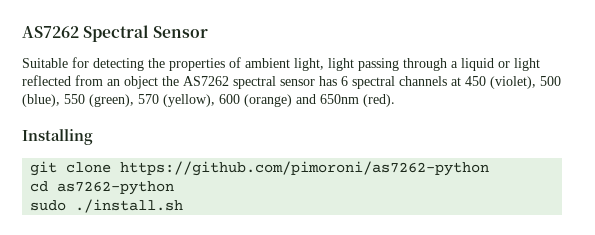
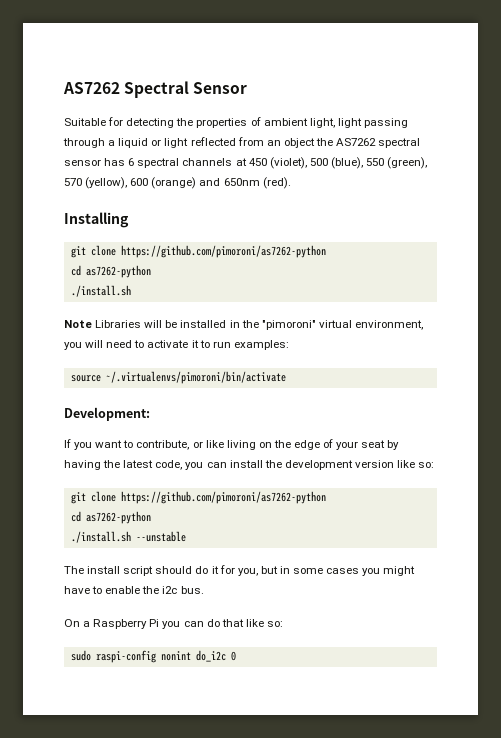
[30,199,184,213] sudo ./install.sh -> [70,285,131,297] [64,320,423,330] [64,340,289,350] [70,371,286,384] [64,407,150,421] [64,439,400,450] [64,460,435,470] [70,491,326,504] [70,511,151,524] [70,531,186,543] [64,565,416,576] [64,586,204,594] [64,619,283,629] [70,650,236,663] ./install.sh // Note Libraries will be installed in the "pimoroni" virtual environment, you will need to activate it to run examples: // source ~/.virtualenvs/pimoroni/bin/activate // Development: // If you want to contribute, or like living on the edge of your seat by having the latest code, you can install the development version like so: // git clone https://github.com/pimoroni/as7262-python // cd as7262-python // ./install.sh --unstable // The install script should do it for you, but in some cases you might have to enable the i2c bus. // On a Raspberry Pi you can do that like so: // sudo raspi-config nonint do_i2c 0

